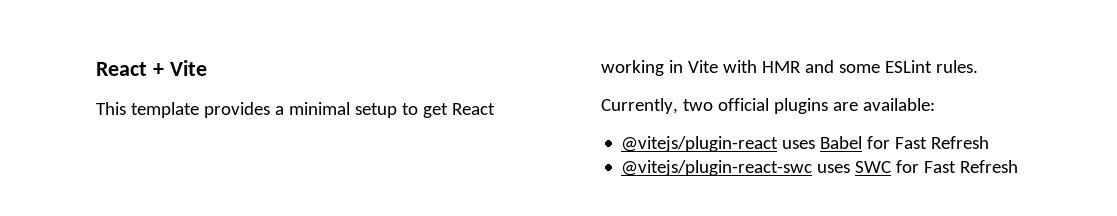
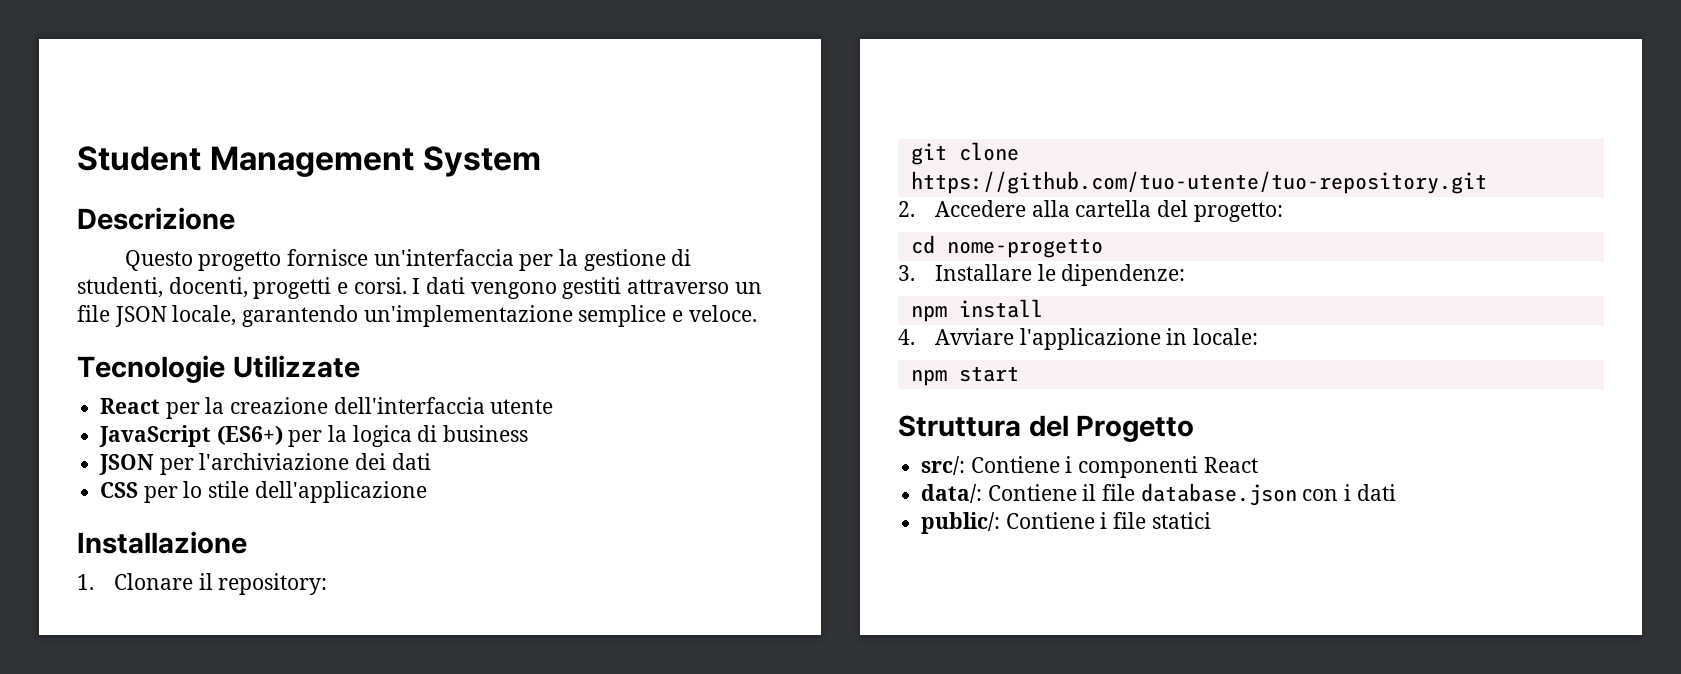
[96,60,207,76] [96,102,495,118] [601,60,978,76] [601,98,935,114] [621,136,990,152] [621,160,1019,176] React + Vite // This template provides a minimal setup to get React working in Vite with HMR and some ESLint rules. // Currently, two official plugins are available: // @vitejs/plugin-react uses Babel for Fast Refresh // @vitejs/plugin-react-swc uses SWC for Fast Refresh -> [77,146,541,177] [77,207,235,230] [124,249,692,271] [77,277,762,299] [77,305,757,327] [77,355,360,383] [100,397,554,419] [99,425,529,447] [99,453,431,475] [100,481,427,503] [77,531,247,554] [77,573,328,595] [910,142,1019,165] [910,171,1487,194] [898,200,1283,222] [910,235,1103,258] [898,264,1186,286] [910,299,1043,322] [898,328,1258,350] [910,366,1019,386] [898,415,1195,442] [921,456,1258,478] [921,483,1396,506] [921,512,1211,534] Student Management System // Descrizione // Questo progetto fornisce un'interfaccia per la gestione di studenti, docenti, progetti e corsi. I dati vengono gestiti attraverso un file JSON locale, garantendo un'implementazione semplice e veloce. // Tecnologie Utilizzate // React per la creazione dell'interfaccia utente // JavaScript (ES6+) per la logica di business // JSON per l'archiviazione dei dati // CSS per lo stile dell'applicazione // Installazione // 1. Clonare il repository: // git clone https://github.com/tuo-utente/tuo-repository.git // 2. Accedere alla cartella del progetto: // cd nome-progetto // 3. Installare le dipendenze: // npm install // 4. Avviare l'applicazione in locale: // npm start // Struttura del Progetto // src/: Contiene i componenti React // data/: Contiene il file database.json con i dati // public/: Contiene i file statici

